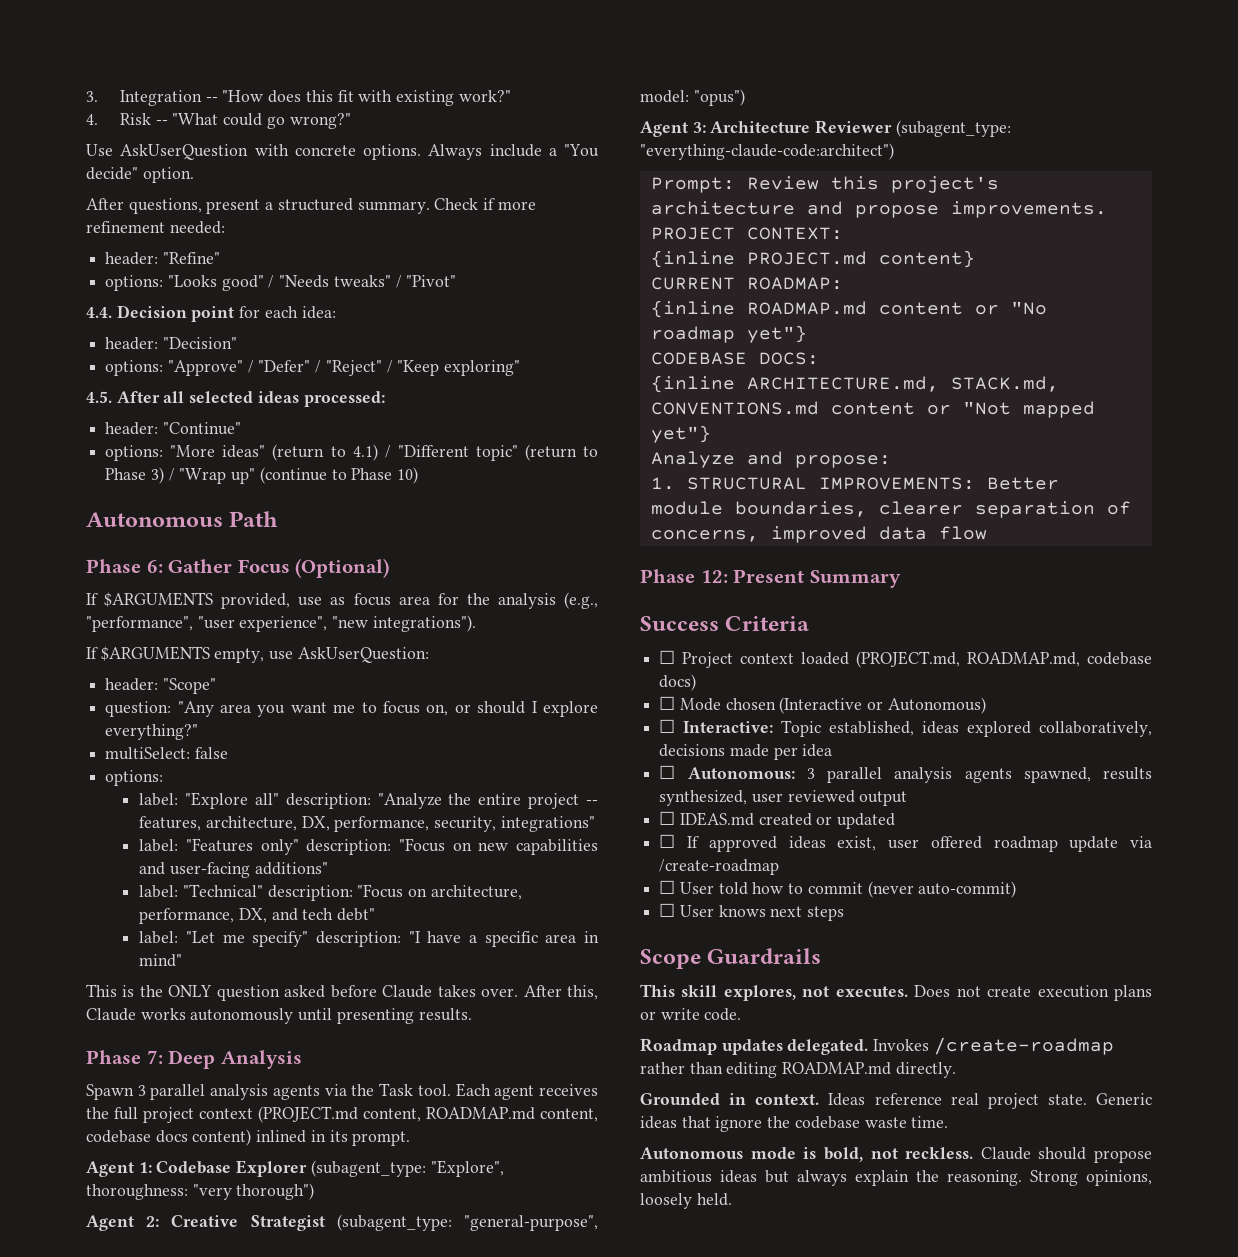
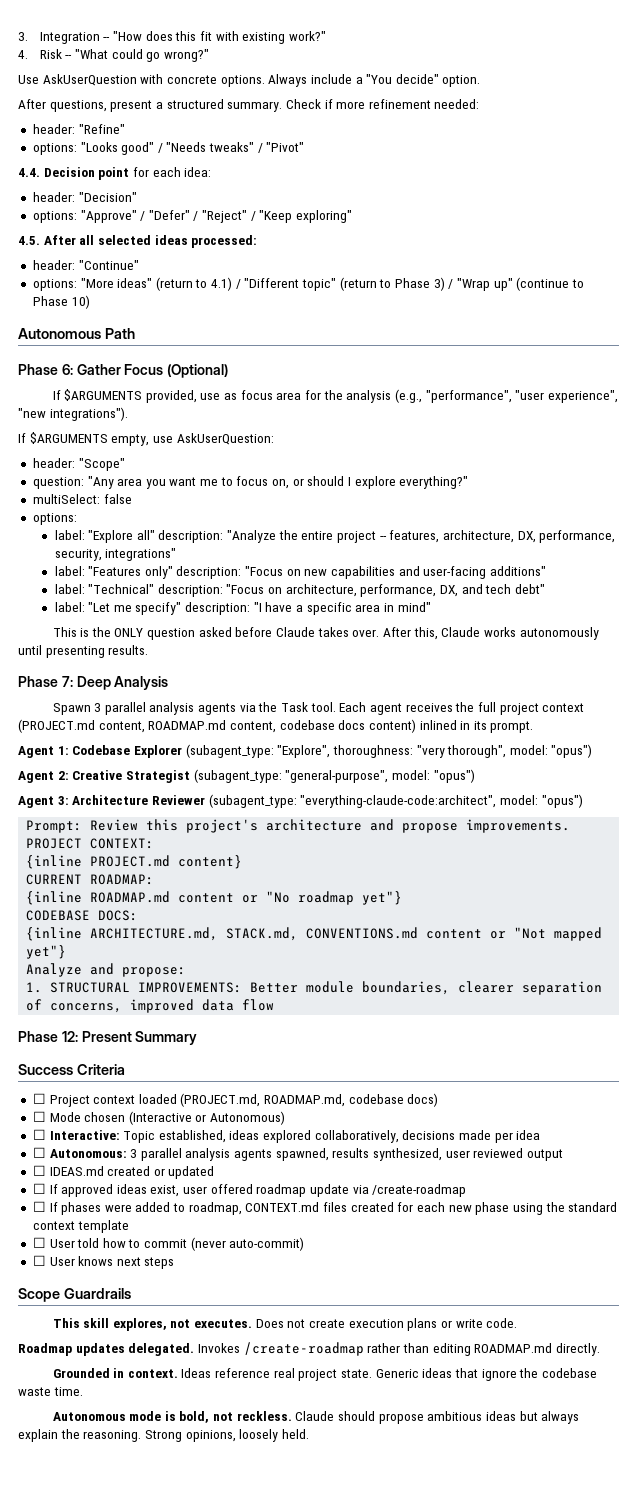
[236,1183,315,1200] thorough") -> [447,744,593,758] thorough", model: "opus")
[640,143,894,160] "everything-claude-code:architect") -> [300,794,583,808] "everything-claude-code:architect", model: "opus")
(780, 867) none -> [32,1201,618,1215] [32,1220,129,1233] // ☐ If phases were added to roadmap, CONTEXT.md files created for each new phase using the standard context template

